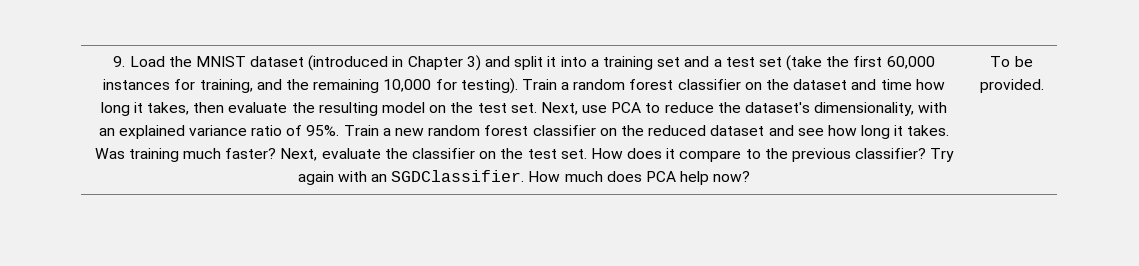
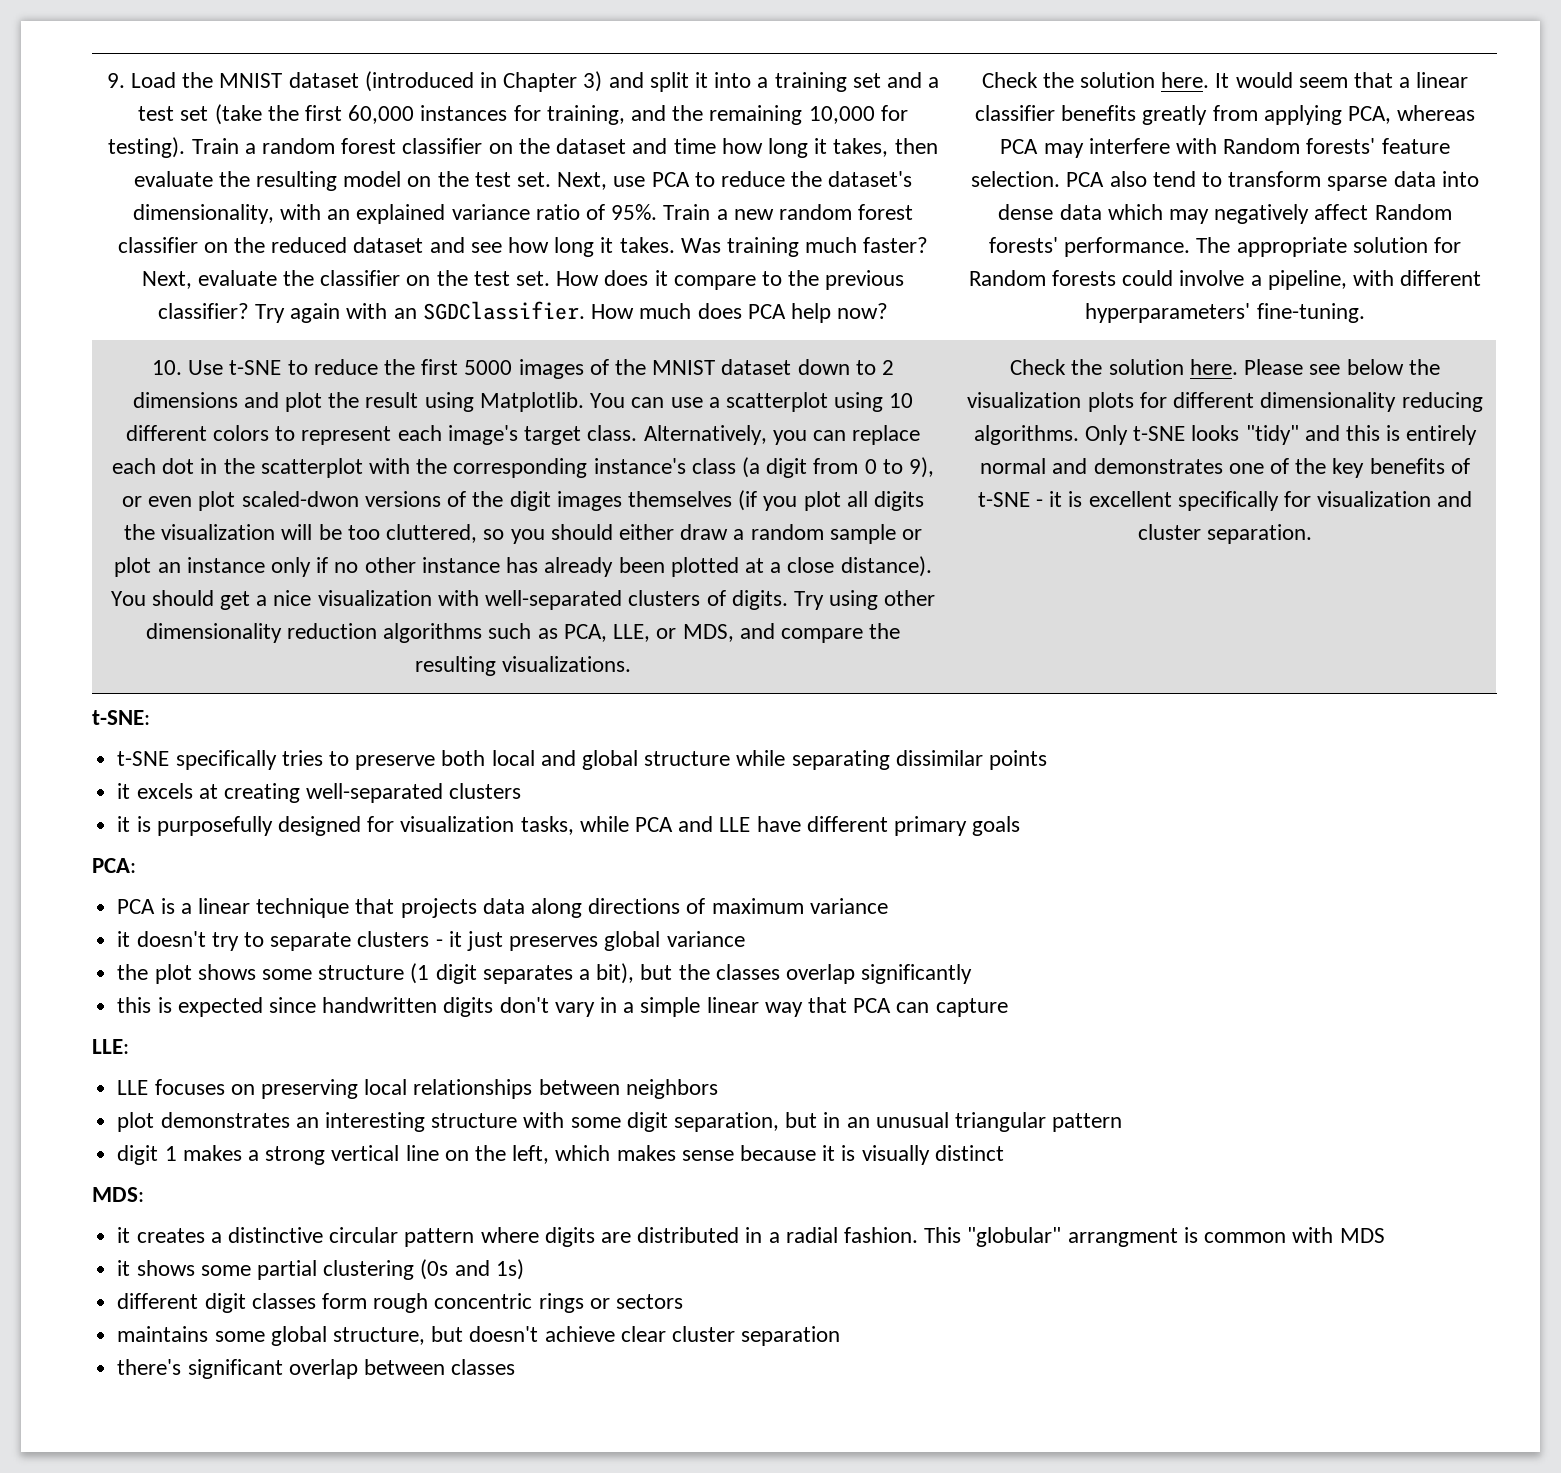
[990,56,1033,67] [979,79,1044,93] To be provided. -> [981,72,1469,88] [974,105,1476,125] [1000,138,1450,158] [971,171,1479,191] [998,204,1452,224] [988,237,1462,257] [968,270,1482,290] [1085,303,1365,323] [151,359,895,379] [132,392,914,412] [125,425,921,445] [111,457,935,478] [122,490,924,511] [124,524,922,544] [114,556,932,577] [110,590,936,610] [145,623,901,643] [414,656,632,676] [1010,359,1440,375] [967,392,1483,412] [973,425,1478,445] [980,458,1470,478] [977,491,1473,511] [1137,524,1313,544] [92,710,150,725] [117,750,1048,770] [117,783,522,803] [117,816,1021,836] [92,858,136,873] [117,898,888,918] [117,931,745,951] [117,963,973,984] [117,997,1008,1017] [92,1039,129,1054] [117,1079,718,1099] [117,1112,1123,1132] [117,1145,1004,1165] [92,1187,144,1202] [117,1227,1385,1247] [117,1259,524,1280] [117,1293,683,1313] [117,1326,841,1346] [117,1359,516,1379] Check the solution here. It would seem that a linear classifier benefits greatly from applying PCA, whereas PCA may interfere with Random forests' feature selection. PCA also tend to transform sparse data into dense data which may negatively affect Random forests' performance. The appropriate solution for Random forests could involve a pipeline, with different hyperparameters' fine-tuning. // 10. Use t-SNE to reduce the first 5000 images of the MNIST dataset down to 2 dimensions and plot the result using Matplotlib. You can use a scatterplot using 10 different colors to represent each image's target class. Alternatively, you can replace each dot in the scatterplot with the corresponding instance's class (a digit from 0 to 9), or even plot scaled-dwon versions of the digit images themselves (if you plot all digits the visualization will be too cluttered, so you should either draw a random sample or plot an instance only if no other instance has already been plotted at a close distance). You should get a nice visualization with well-separated clusters of digits. Try using other dimensionality reduction algorithms such as PCA, LLE, or MDS, and compare the resulting visualizations. | Check the solution here. Please see below the visualization plots for different dimensionality reducing algorithms. Only t-SNE looks "tidy" and this is entirely normal and demonstrates one of the key benefits of t-SNE - it is excellent specifically for visualization and cluster separation. // t-SNE: // t-SNE specifically tries to preserve both local and global structure while separating dissimilar points // it excels at creating well-separated clusters // it is purposefully designed for visualization tasks, while PCA and LLE have different primary goals // PCA: // PCA is a linear technique that projects data along directions of maximum variance // it doesn't try to separate clusters - it just preserves global variance // the plot shows some structure (1 digit separates a bit), but the classes overlap significantly // this is expected since handwritten digits don't vary in a simple linear way that PCA can capture // LLE: // LLE focuses on preserving local relationships between neighbors // plot demonstrates an interesting structure with some digit separation, but in an unusual triangular pattern // digit 1 makes a strong vertical line on the left, which makes sense because it is visually distinct // MDS: // it creates a distinctive circular pattern where digits are distributed in a radial fashion. This "globular" arrangment is common with MDS // it shows some partial clustering (0s and 1s) // different digit classes form rough concentric rings or sectors // maintains some global structure, but doesn't achieve clear cluster separation // there's significant overlap between classes

